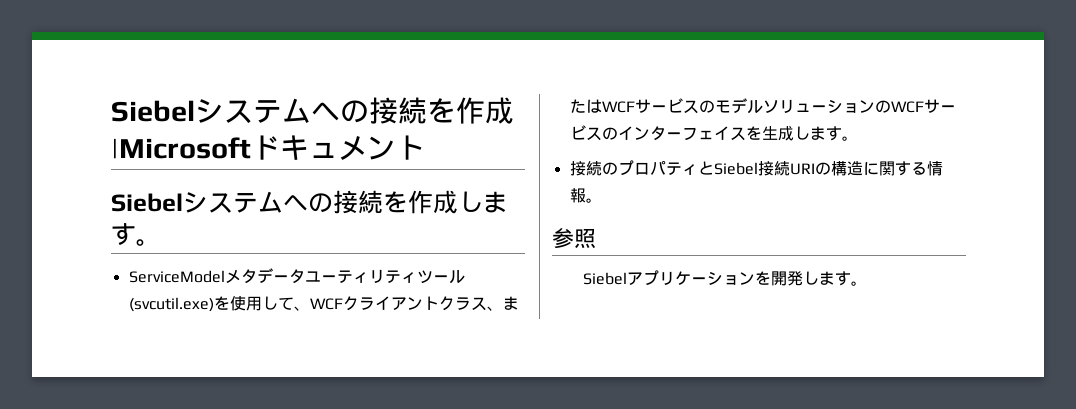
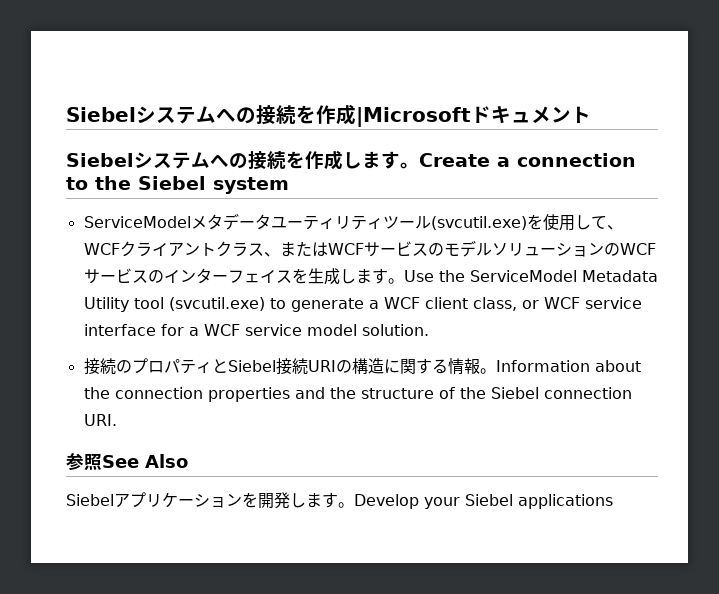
(161, 242) none -> [419,153,636,167] [66,176,289,194] Create a connection to the Siebel system
(858, 138) none -> [403,270,658,282] [83,297,642,312] [83,324,429,336] Use the ServiceModel Metadata Utility tool (svcutil.exe) to generate a WCF client class, or WCF service interface for a WCF service model solution.
(602, 200) none -> [495,360,641,372] [83,387,632,402] [83,414,117,426] Information about the connection properties and the structure of the Siebel connection URI.
(596, 238) none -> [102,454,188,468] See Also
(867, 283) none -> [354,494,613,509] Develop your Siebel applications

